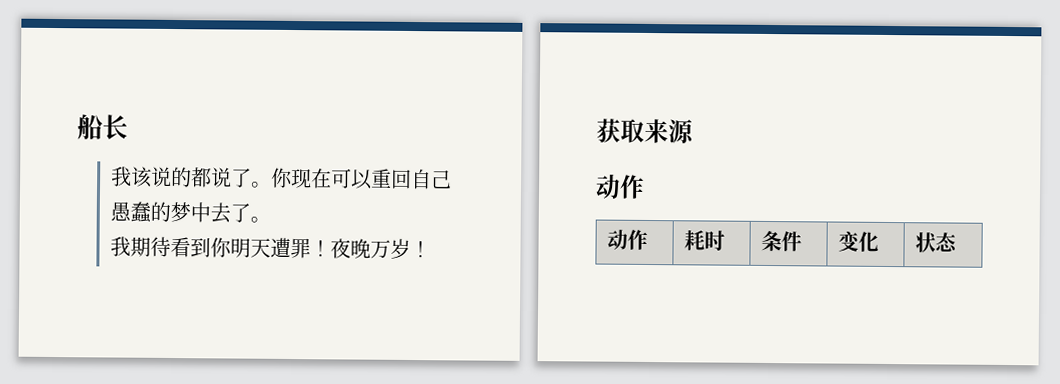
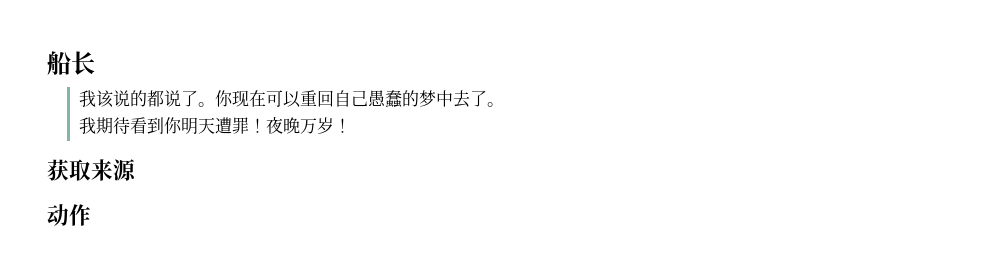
[606,229,648,250] [683,230,725,251] [760,230,802,252] [837,230,879,252] [914,232,958,253] // 动作 | 耗时 | 条件 | 变化 | 状态 -> (91, 215) none

